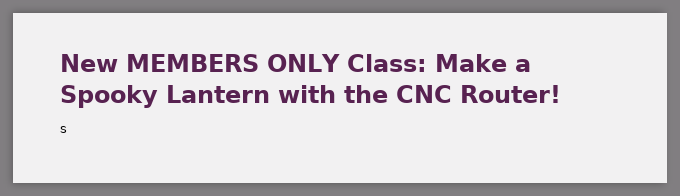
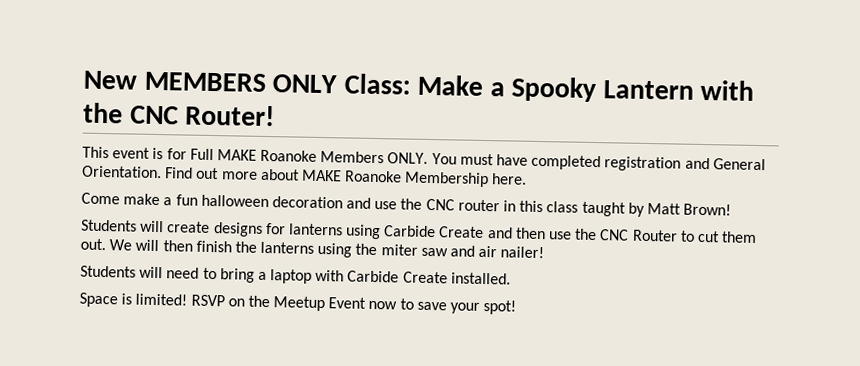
[60,126,67,133] s -> [82,146,766,172] [82,165,528,188] [81,192,732,217] [81,219,758,244] [80,238,545,259] [80,265,511,285] [79,292,517,315] This event is for Full MAKE Roanoke Members ONLY. You must have completed registration and General Orientation. Find out more about MAKE Roanoke Membership here. // Come make a fun halloween decoration and use the CNC router in this class taught by Matt Brown! // Students will create designs for lanterns using Carbide Create and then use the CNC Router to cut them out. We will then finish the lanterns using the miter saw and air nailer! // Students will need to bring a laptop with Carbide Create installed. // Space is limited! RSVP on the Meetup Event now to save your spot!

